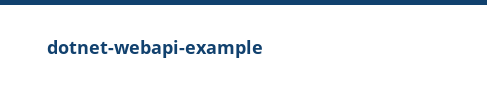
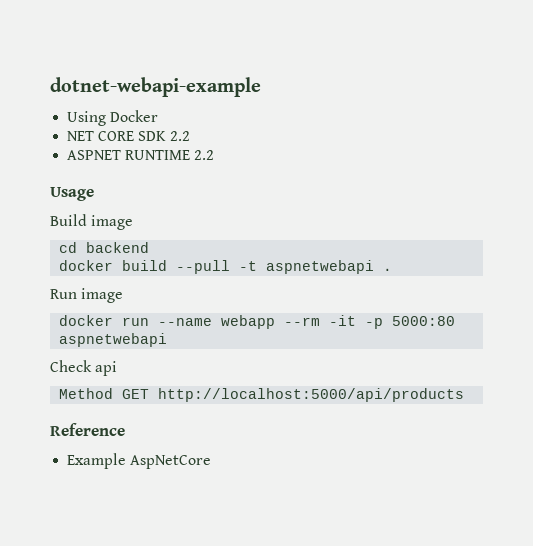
(263, 49) none -> [67,110,159,126] [67,131,190,141] [67,150,215,160] [50,187,94,201] [50,214,134,230] [59,242,150,253] [59,260,393,274] [50,288,124,303] [59,315,456,329] [59,333,168,347] [50,360,118,376] [59,388,465,402] [50,423,125,436] [67,453,212,469] // Using Docker // NET CORE SDK 2.2 // ASPNET RUNTIME 2.2 // Usage // Build image // cd backend // docker build --pull -t aspnetwebapi . // Run image // docker run --name webapp --rm -it -p 5000:80 aspnetwebapi // Check api // Method GET http://localhost:5000/api/products // Reference // Example AspNetCore

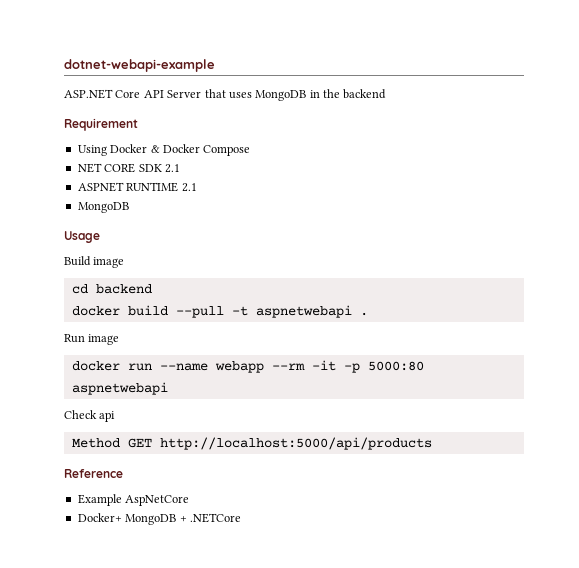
(261, 87) none -> [64,89,387,101] [64,118,138,131] // ASP.NET Core API Server that uses MongoDB in the backend // Requirement
(159, 116) none -> [150,144,251,156] & Docker Compose
[169,131,190,141] 2.2 -> [164,164,180,173] 2.1
[194,150,215,160] 2.2 -> [181,183,197,192] [77,202,129,213] 2.1 // MongoDB
(212, 462) none -> [77,513,241,525] // Docker+ MongoDB + .NETCore

